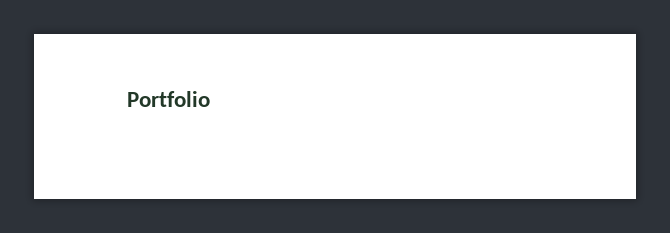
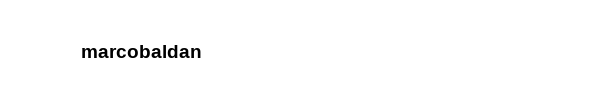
[127,91,210,107] Portfolio -> [81,45,202,58] marcobaldan

